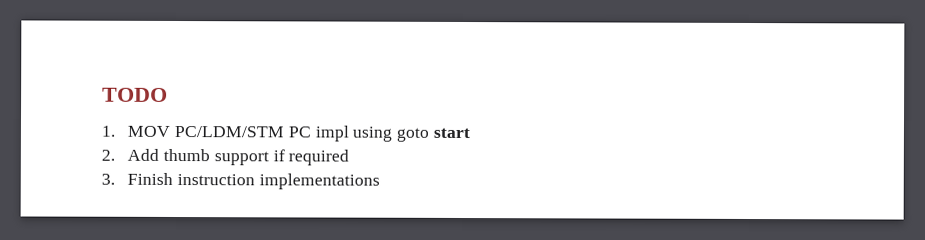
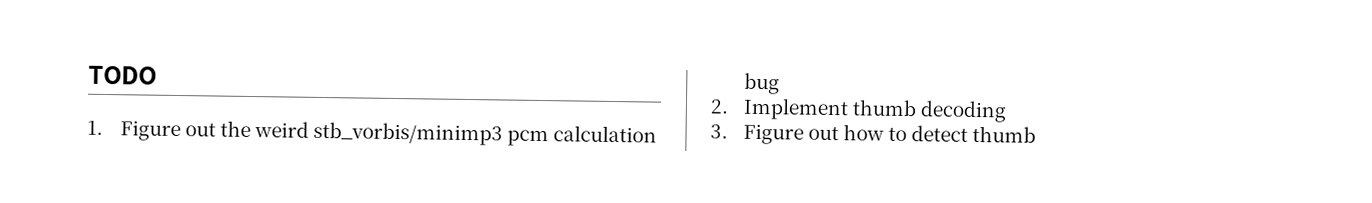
[127,125,470,142] [101,148,350,166] [101,172,380,190] MOV PC/LDM/STM PC impl using goto start // 2. Add thumb support if required // 3. Finish instruction implementations -> [119,120,658,147] [743,72,780,95] [710,97,1007,123] [710,123,1037,145] Figure out the weird stb_vorbis/minimp3 pcm calculation bug // 2. Implement thumb decoding // 3. Figure out how to detect thumb

